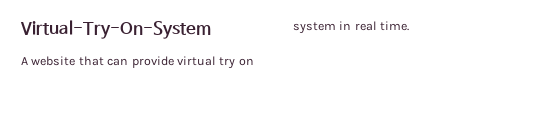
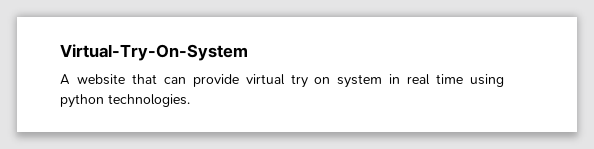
[380,21,410,31] time. -> [436,74,505,87] [60,94,190,108] time using python technologies.

